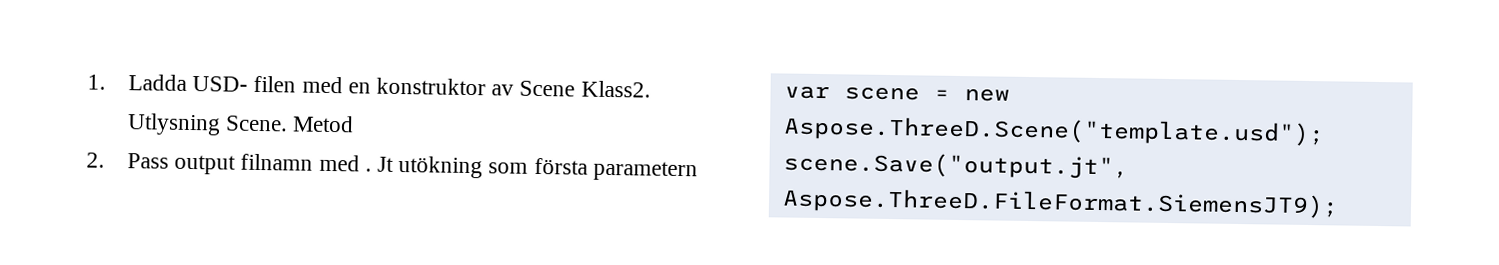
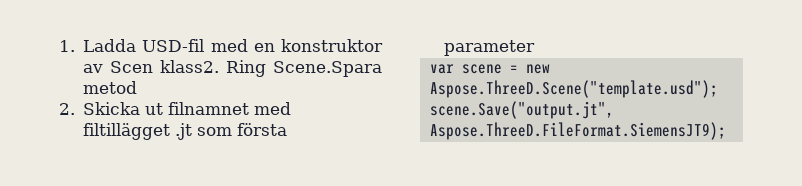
[192,75,297,93] USD- filen -> [142,39,205,52] USD-fil
[519,80,651,98] [126,113,355,136] [86,152,484,179] Scene Klass2. Utlysning Scene. Metod // 2. Pass output filnamn med . Jt utökning -> [110,60,382,77] [83,81,138,94] [59,102,292,115] [83,123,193,140] Scen klass2. Ring Scene.Spara metod // 2. Skicka ut filnamnet med filtillägget .jt
[592,160,698,182] parametern -> [444,40,536,56] parameter

